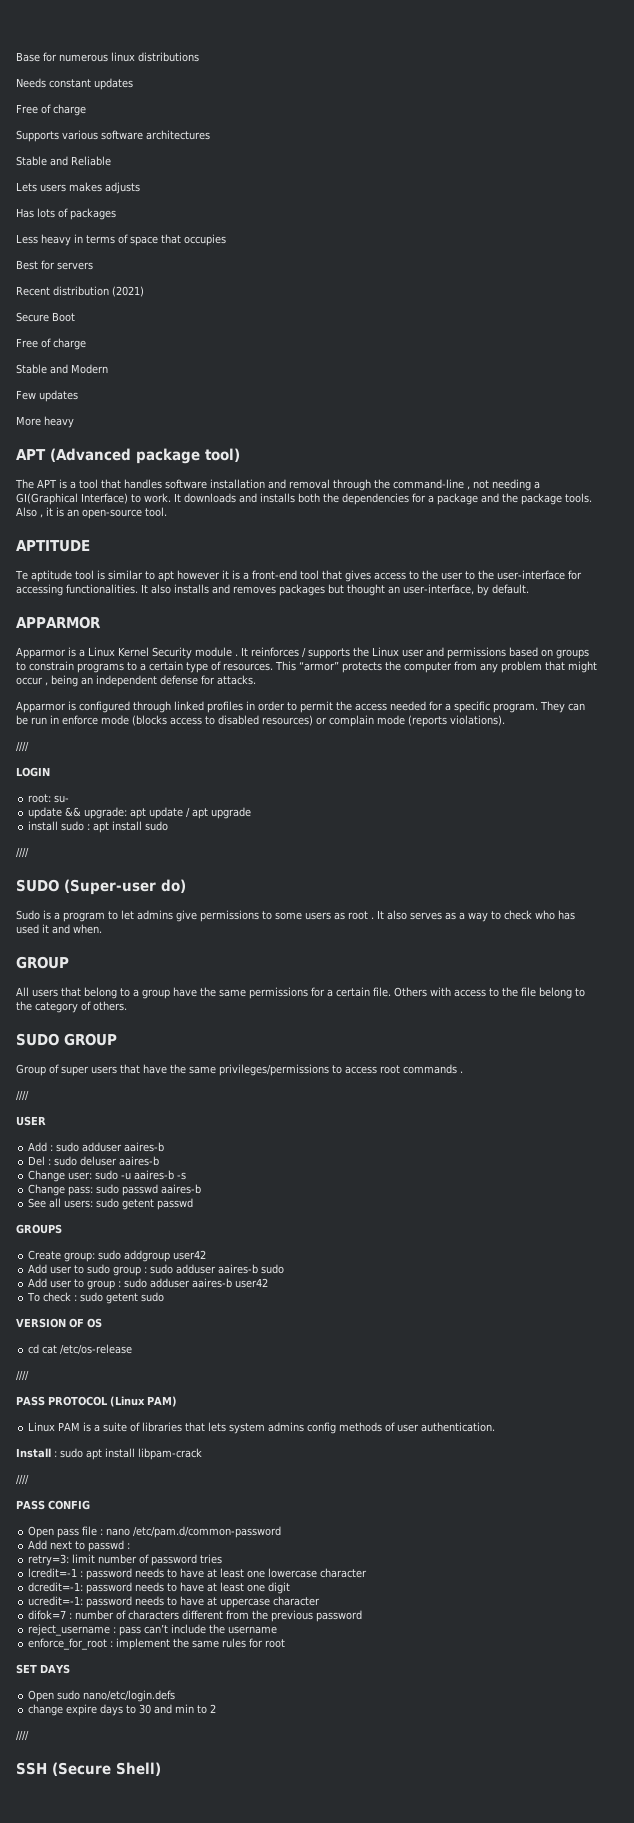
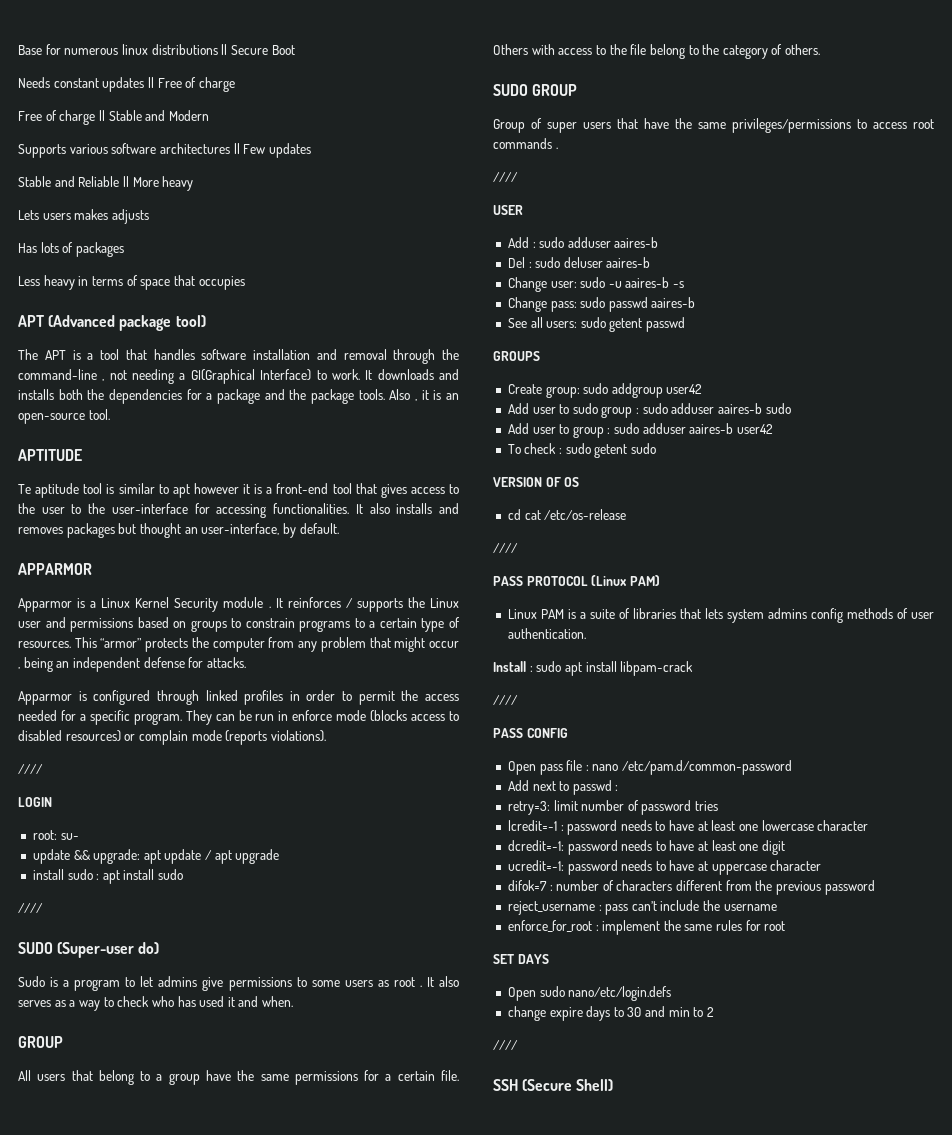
(199, 57) none -> [221,44,295,55] || Secure Boot
[16,104,86,116] // Free of charge -> [147,77,235,92] [18,110,209,125] || Free of charge // Free of charge || Stable and Modern
(210, 135) none -> [233,143,311,158] || Few updates
(111, 161) none -> [122,176,194,191] || More heavy
[16,260,93,270] [16,286,144,297] [16,312,75,322] [16,338,86,350] [16,364,108,374] [16,390,78,402] [16,416,74,428] // Best for servers // Recent distribution (2021) // Secure Boot // Free of charge // Stable and Modern // Few updates // More heavy -> (245, 283) none

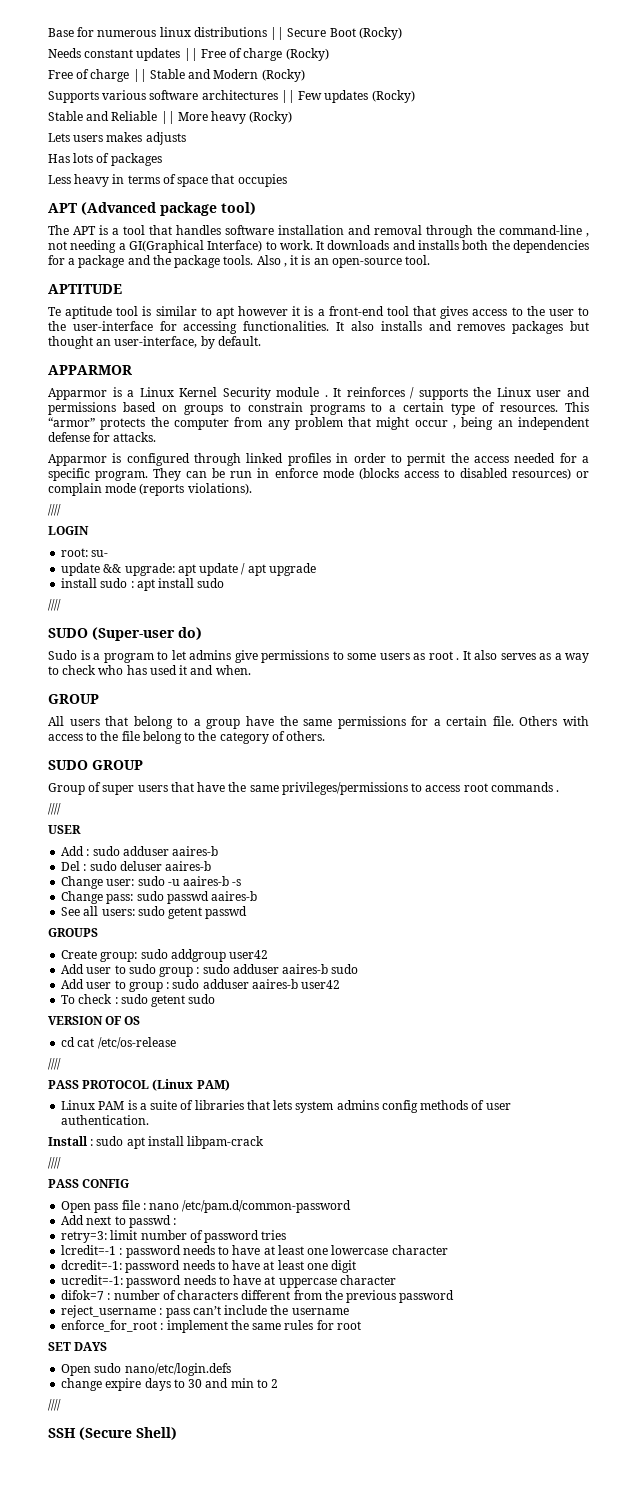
(295, 50) none -> [358,27,402,40] (Rocky)
(235, 84) none -> [285,48,329,61] (Rocky)
(209, 115) none -> [261,69,305,82] (Rocky)
(311, 150) none -> [371,90,415,103] (Rocky)
(194, 183) none -> [249,111,293,124] (Rocky)

